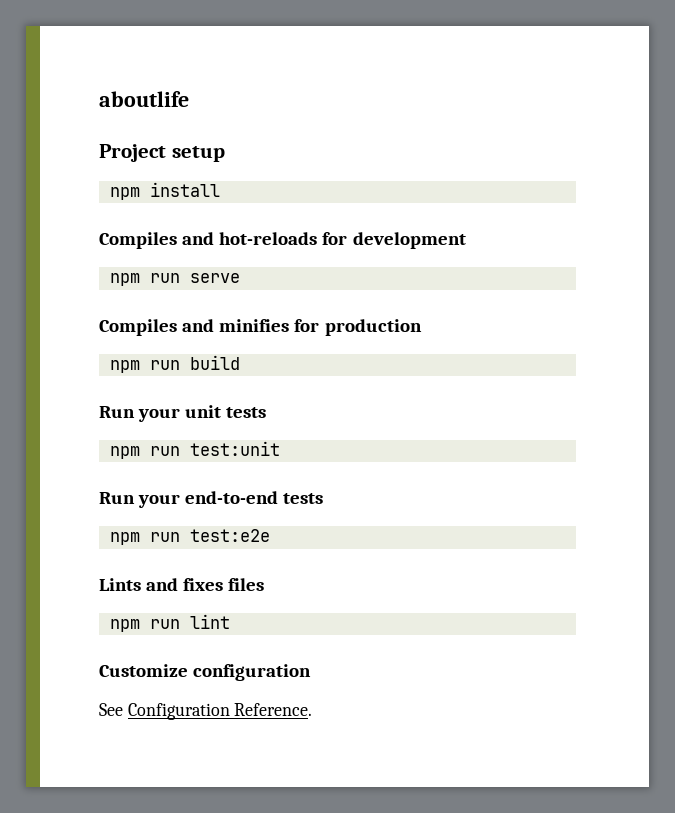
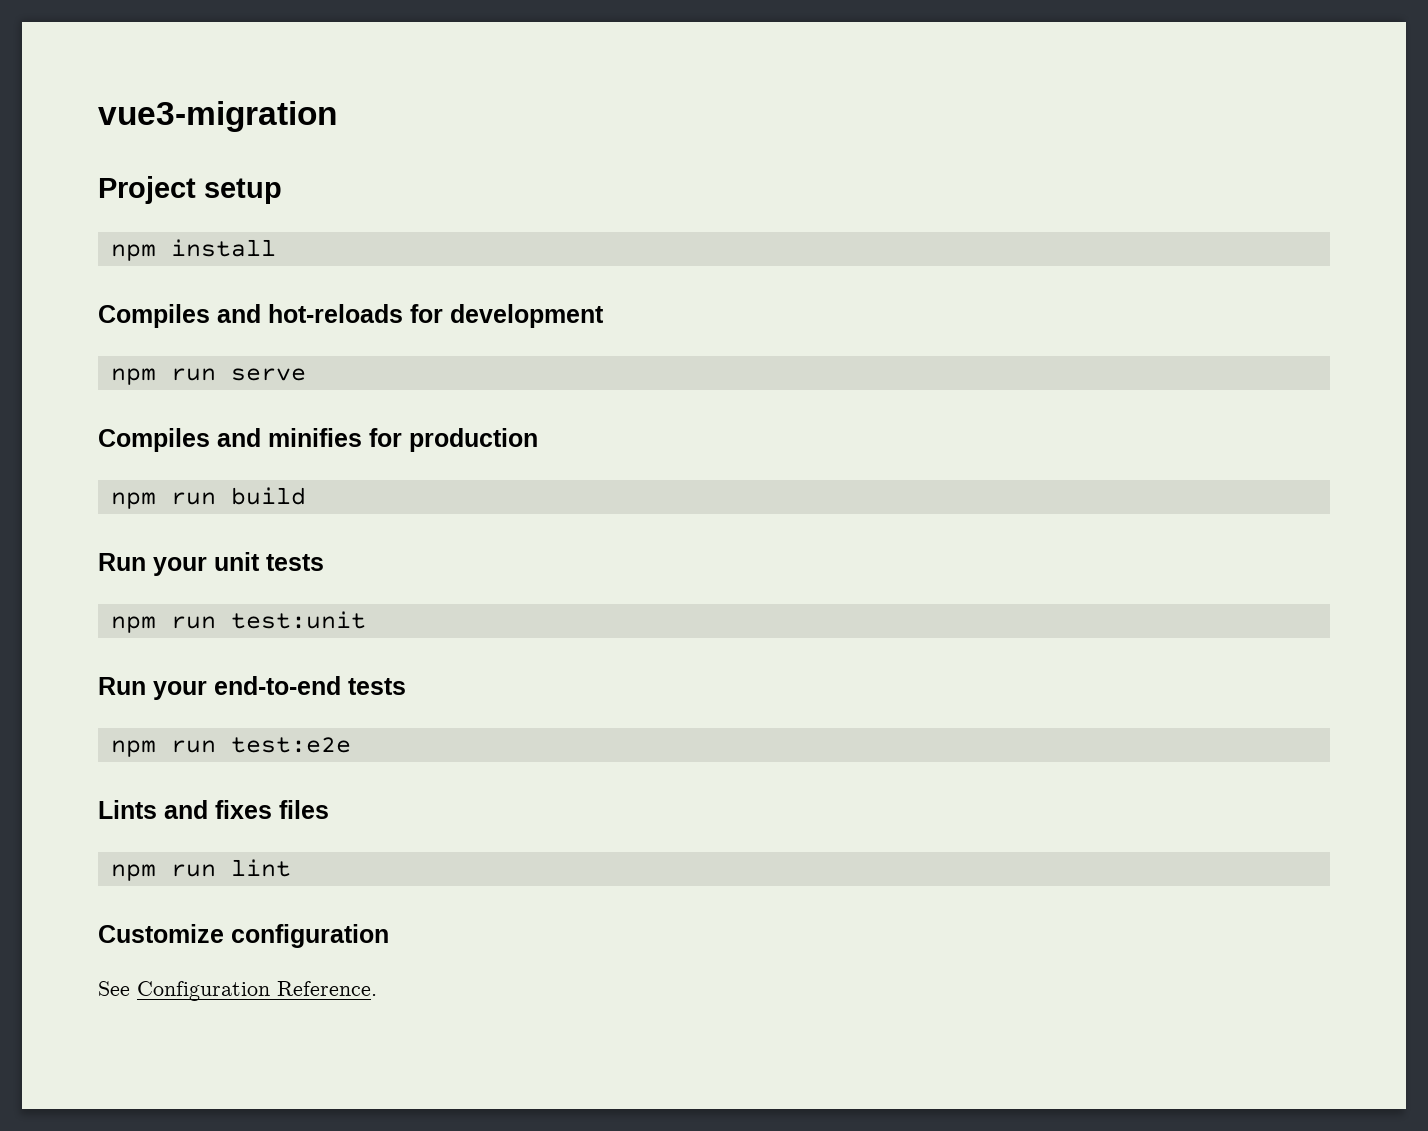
[99,91,189,107] aboutlife -> [98,101,337,132] vue3-migration

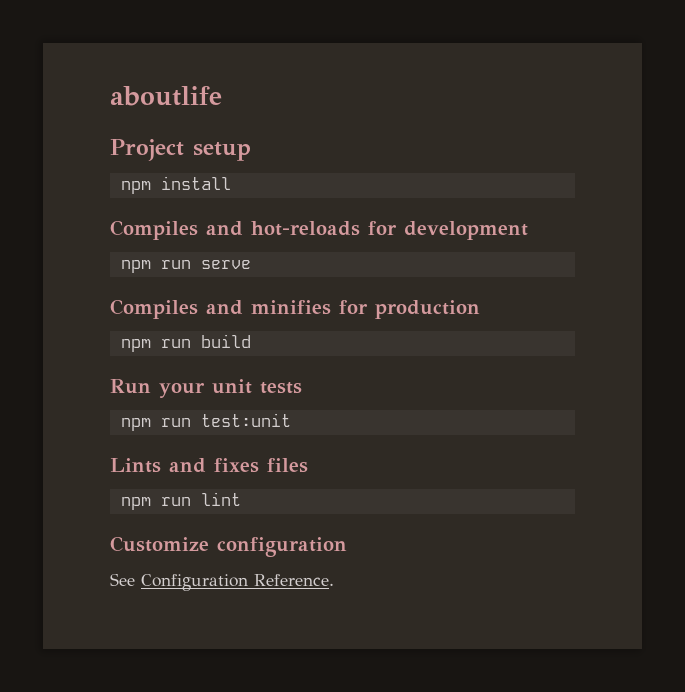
[98,101,337,132] vue3-migration -> [110,86,222,106] aboutlife
[98,676,406,700] [110,737,351,757] // Run your end-to-end tests // npm run test:e2e -> (291, 420) none

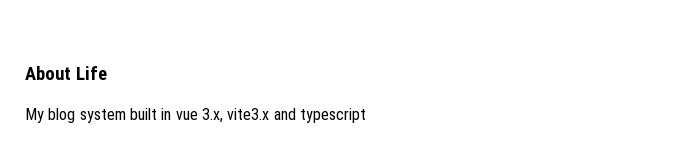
[110,86,222,106] [110,139,251,161] [120,176,231,194] [110,220,528,240] [120,260,251,273] [110,299,480,319] [120,334,251,352] [110,379,302,398] [120,413,291,431] [110,458,308,473] [120,492,241,510] [110,536,347,557] [110,573,334,591] aboutlife // Project setup // npm install // Compiles and hot-reloads for development // npm run serve // Compiles and minifies for production // npm run build // Run your unit tests // npm run test:unit // Lints and fixes files // npm run lint // Customize configuration // See Configuration Reference. -> [25,66,107,80] [25,108,366,123] About Life // My blog system built in vue 3.x, vite3.x and typescript

